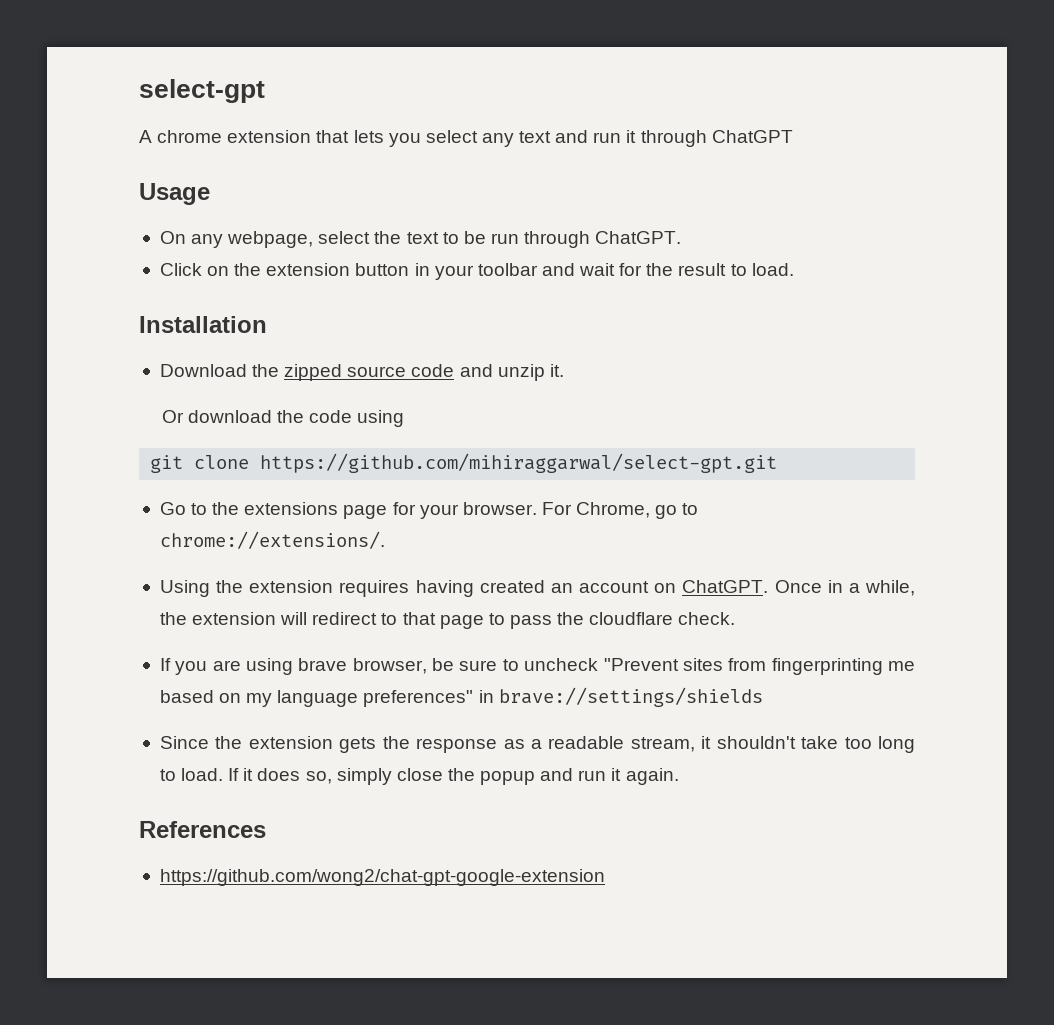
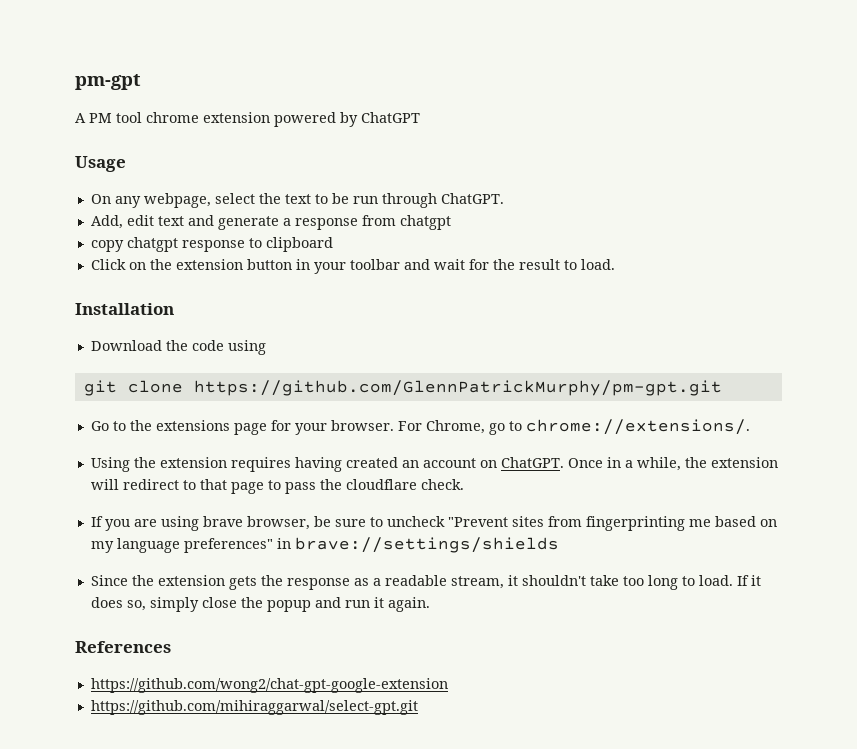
[139,79,265,103] select-gpt -> [75,74,141,90] pm-gpt
[157,130,707,147] chrome extension that lets you select any text and run it through -> [89,112,358,127] PM tool chrome extension powered by
(682, 237) none -> [90,215,451,230] [90,237,333,252] // Add, edit text and generate a response from chatgpt // copy chatgpt response to clipboard
[284,364,564,381] [161,410,305,423] zipped source code and unzip it. // Or download the -> (188, 345) none
[260,453,778,473] https://github.com/mihiraggarwal/select-gpt.git -> [193,380,722,396] https://github.com/GlennPatrickMurphy/pm-gpt.git
(605, 877) none -> [90,700,418,715] // https://github.com/mihiraggarwal/select-gpt.git

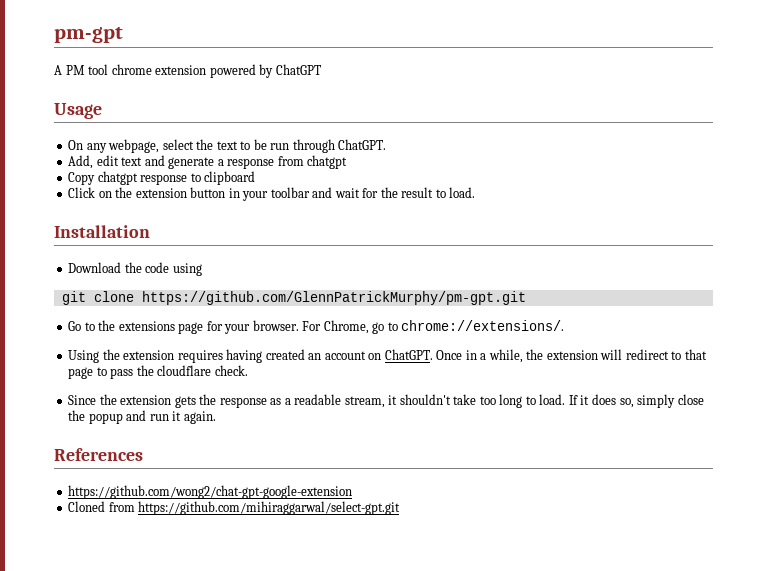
[90,240,124,252] copy -> [68,172,96,185] Copy
[90,516,777,531] [90,537,559,553] // If you are using brave browser, be sure to uncheck "Prevent sites from fingerprinting me based on my language preferences" in brave://settings/shields -> (248, 370) none
(448, 685) none -> [68,501,135,512] Cloned from

